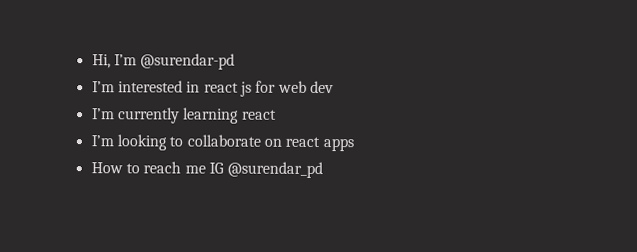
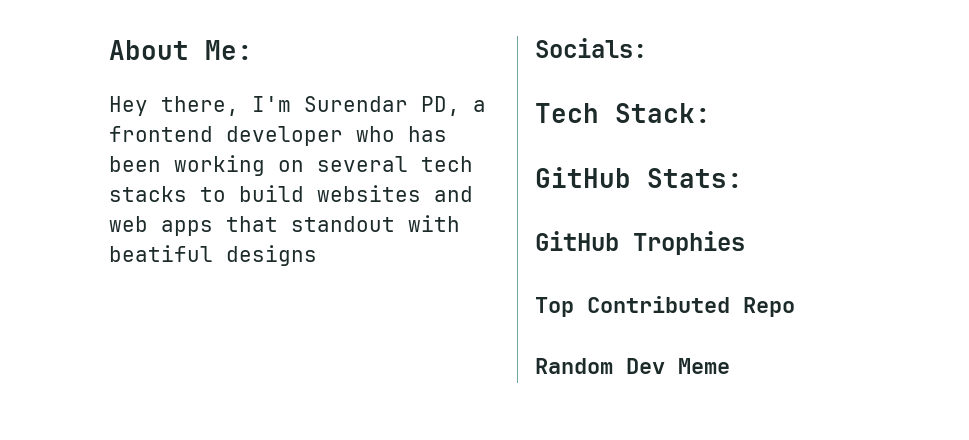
[91,53,236,70] [91,80,334,97] [91,107,277,124] [90,134,354,152] [90,161,324,179] Hi, I’m @surendar-pd // I’m interested in react js for web dev // I’m currently learning react // I’m looking to collaborate on react apps // How to reach me IG @surendar_pd -> [109,40,253,60] [109,96,486,116] [109,126,447,146] [109,155,473,176] [109,185,473,202] [109,215,460,236] [109,245,317,266] [535,38,647,58] [535,103,711,123] [535,167,743,188] [535,231,745,255] [535,296,795,317] [535,358,730,374] About Me: // Hey there, I'm Surendar PD, a frontend developer who has been working on several tech stacks to build websites and web apps that standout with beatiful designs // Socials: // Tech Stack: // GitHub Stats: // GitHub Trophies // Top Contributed Repo // Random Dev Meme

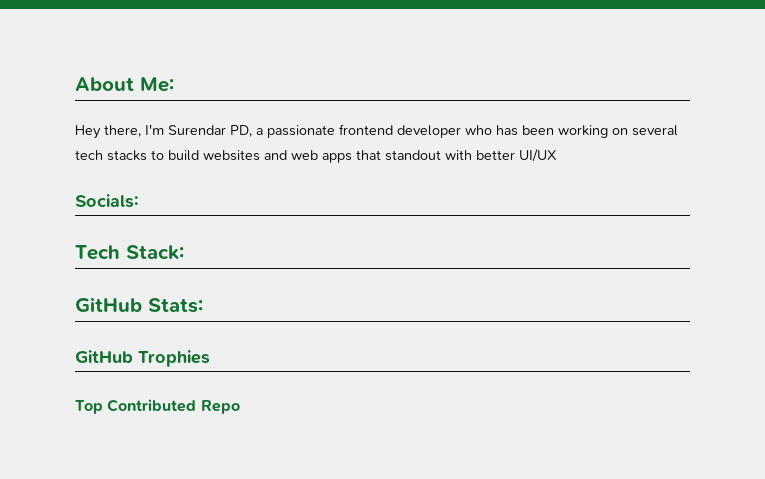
(486, 106) none -> [267,125,335,138] passionate
[109,245,317,266] beatiful designs -> [476,149,557,162] better UI/UX
[535,358,730,374] // Random Dev Meme -> (240, 407) none

